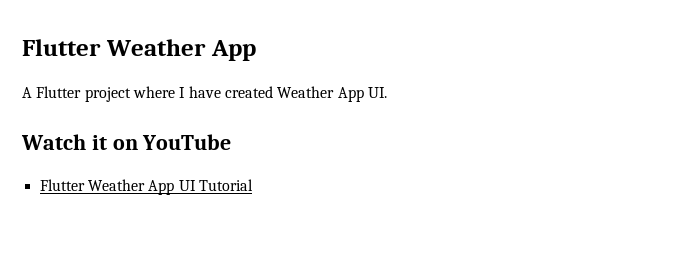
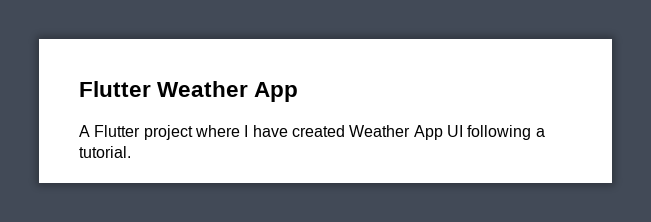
[367,87,387,98] [21,134,232,150] [39,179,253,195] UI. // Watch it on YouTube // Flutter Weather App UI Tutorial -> [446,125,545,140] [79,146,131,158] UI following a tutorial.

